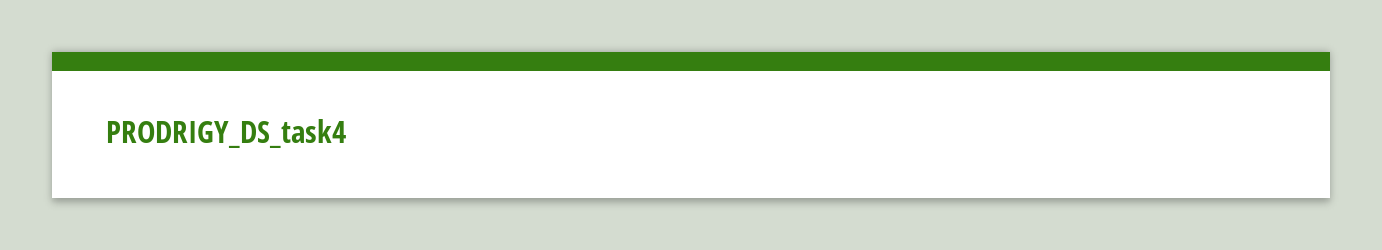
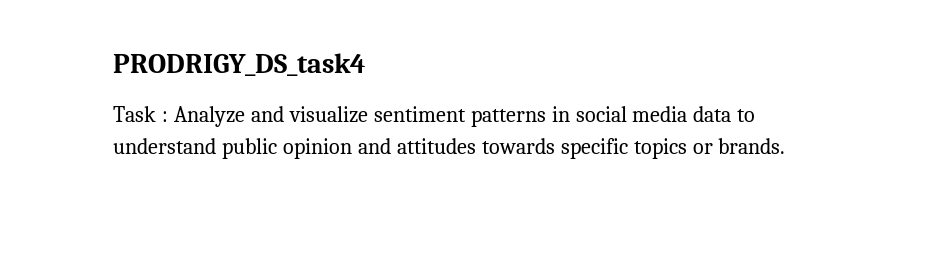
(346, 133) none -> [113,106,756,127] [113,138,786,159] // Task : Analyze and visualize sentiment patterns in social media data to understand public opinion and attitudes towards specific topics or brands.

